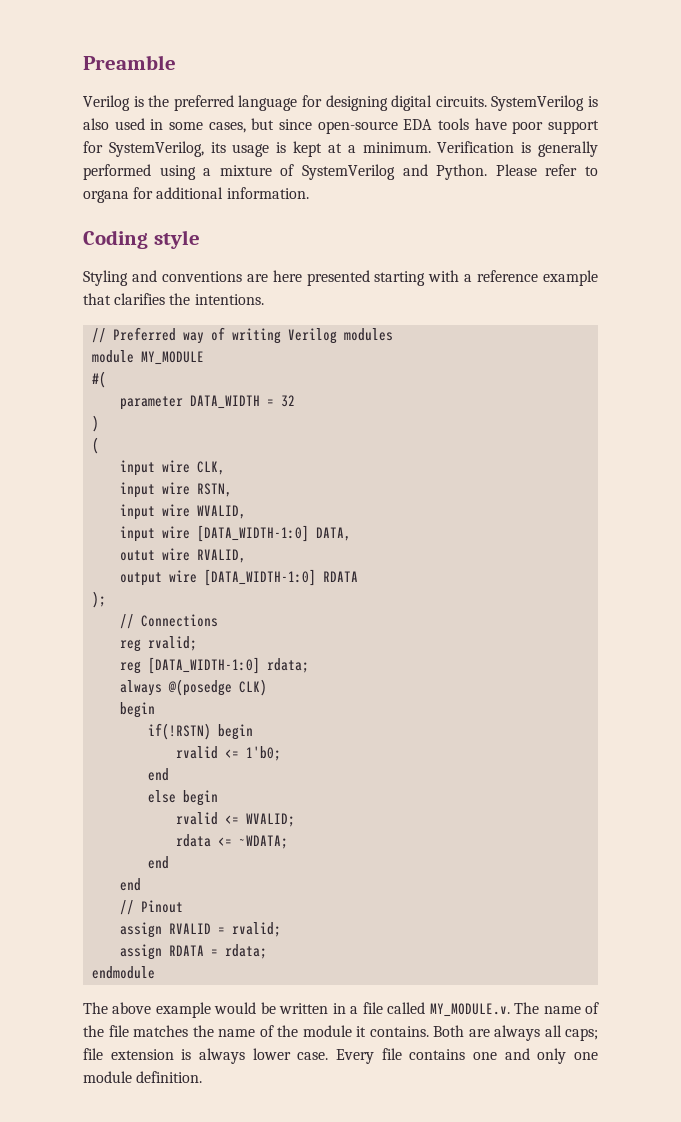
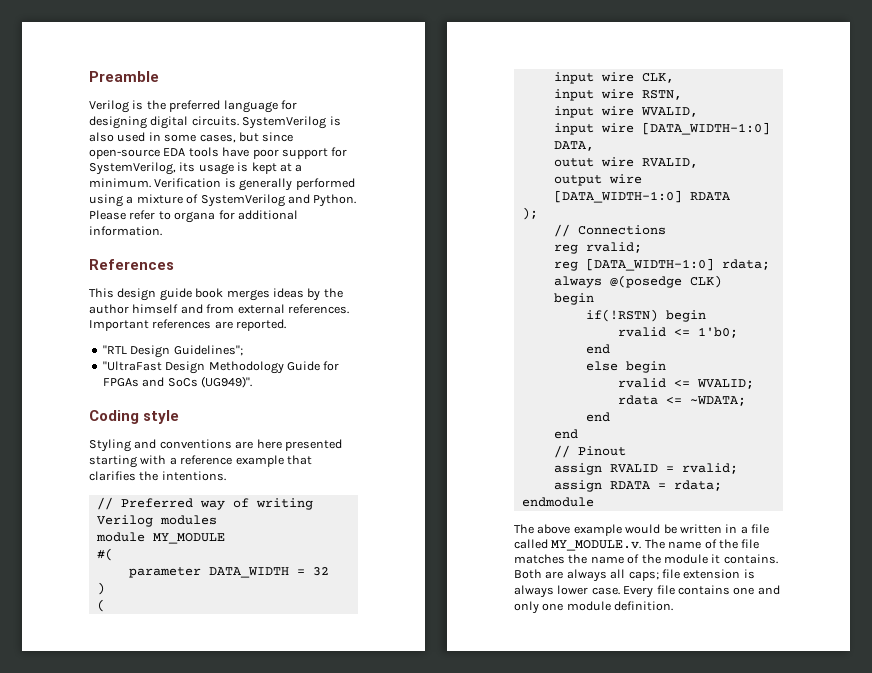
(309, 193) none -> [89,259,174,270] [89,288,343,301] [89,304,349,314] [89,319,287,331] [102,345,243,358] [102,361,340,374] [102,376,252,388] // References // This design guide book merges ideas by the author himself and from external references. Important references are reported. // "RTL Design Guidelines"; // "UltraFast Design Methodology Guide for FPGAs and SoCs (UG949)".

